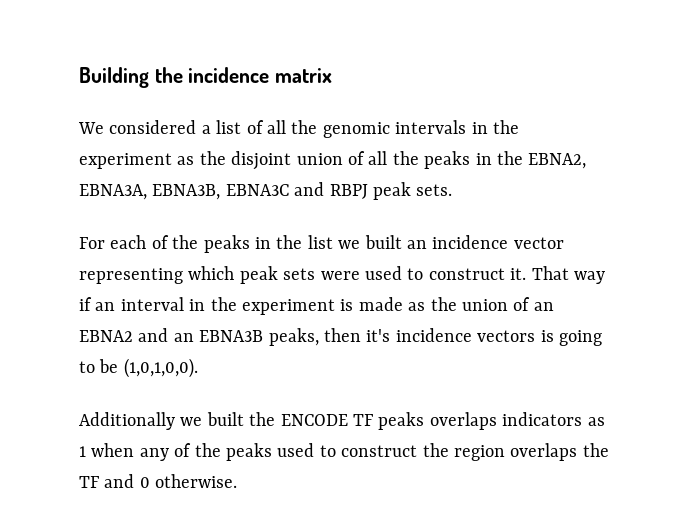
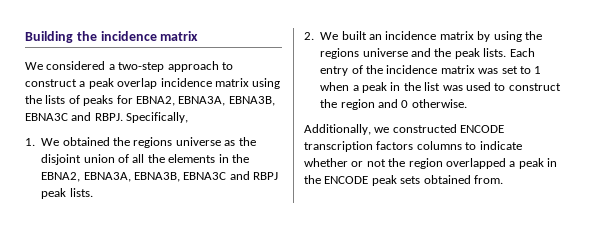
[216,120,519,138] [79,153,172,169] list of all the genomic intervals in the experiment -> [118,61,233,72] [25,78,281,89] [25,95,275,106] [25,112,189,123] [25,137,221,148] two-step approach to construct a peak overlap incidence matrix using the lists of peaks for EBNA2, EBNA3A, EBNA3B, EBNA3C and RBPJ. Specifically, // 1. We obtained the regions universe
[424,151,471,169] peaks -> [168,154,216,163] elements
[416,184,453,196] [79,235,564,253] [79,266,605,284] [79,297,554,315] [79,328,602,346] [79,358,198,378] [79,412,605,430] [79,443,272,461] sets. // For each of the peaks in the list we built an incidence vector representing which peak sets were used to construct it. That way if an interval in the experiment is made as the union of an EBNA2 and an EBNA3B peaks, then it's incidence vectors is going to be (1,0,1,0,0). // Additionally we built the ENCODE TF peaks overlaps indicators as 1 when any of the peaks -> [69,188,93,197] [304,31,542,42] [320,48,535,59] [320,65,542,76] [320,82,463,93] lists. // 2. We built an incidence matrix by using the regions universe and the peak lists. Each entry of the incidence matrix was set to 1 when a peak in the list was
[510,443,609,461] [79,476,99,488] overlaps the TF -> (375, 104) none
(238, 481) none -> [304,124,505,135] [304,141,522,152] [304,158,557,169] [304,175,503,186] // Additionally, we constructed ENCODE transcription factors columns to indicate whether or not the region overlapped a peak in the ENCODE peak sets obtained from.

